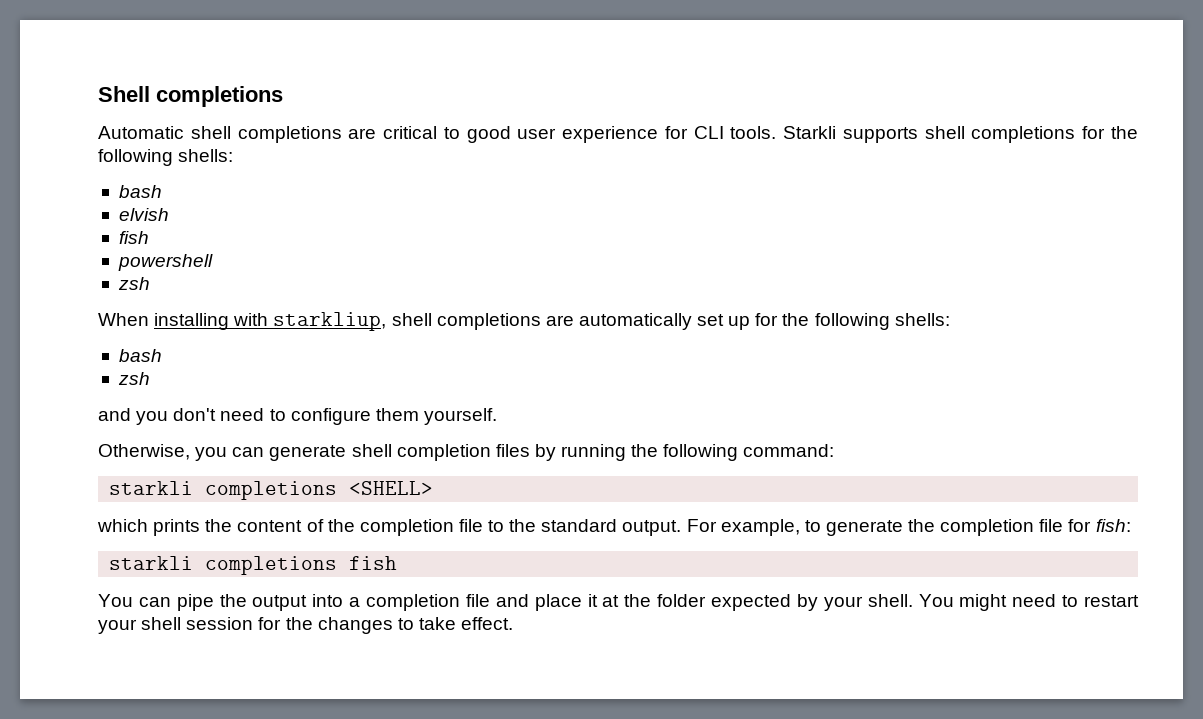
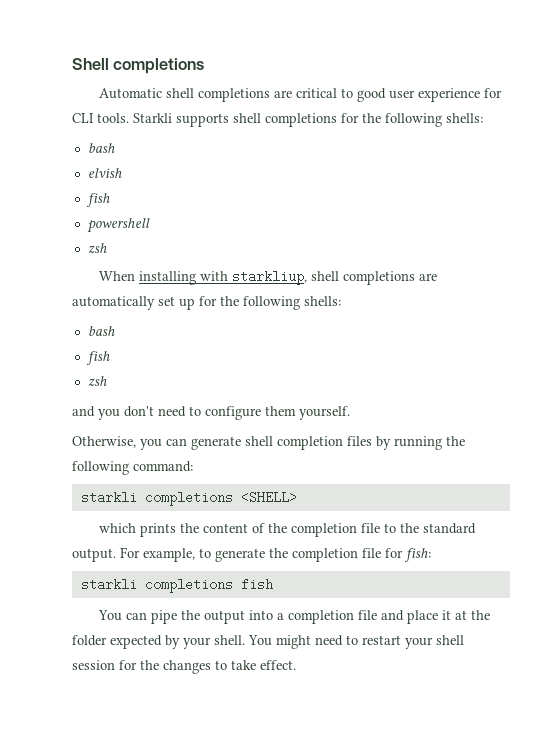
(162, 355) none -> [85,351,110,365] // fish

